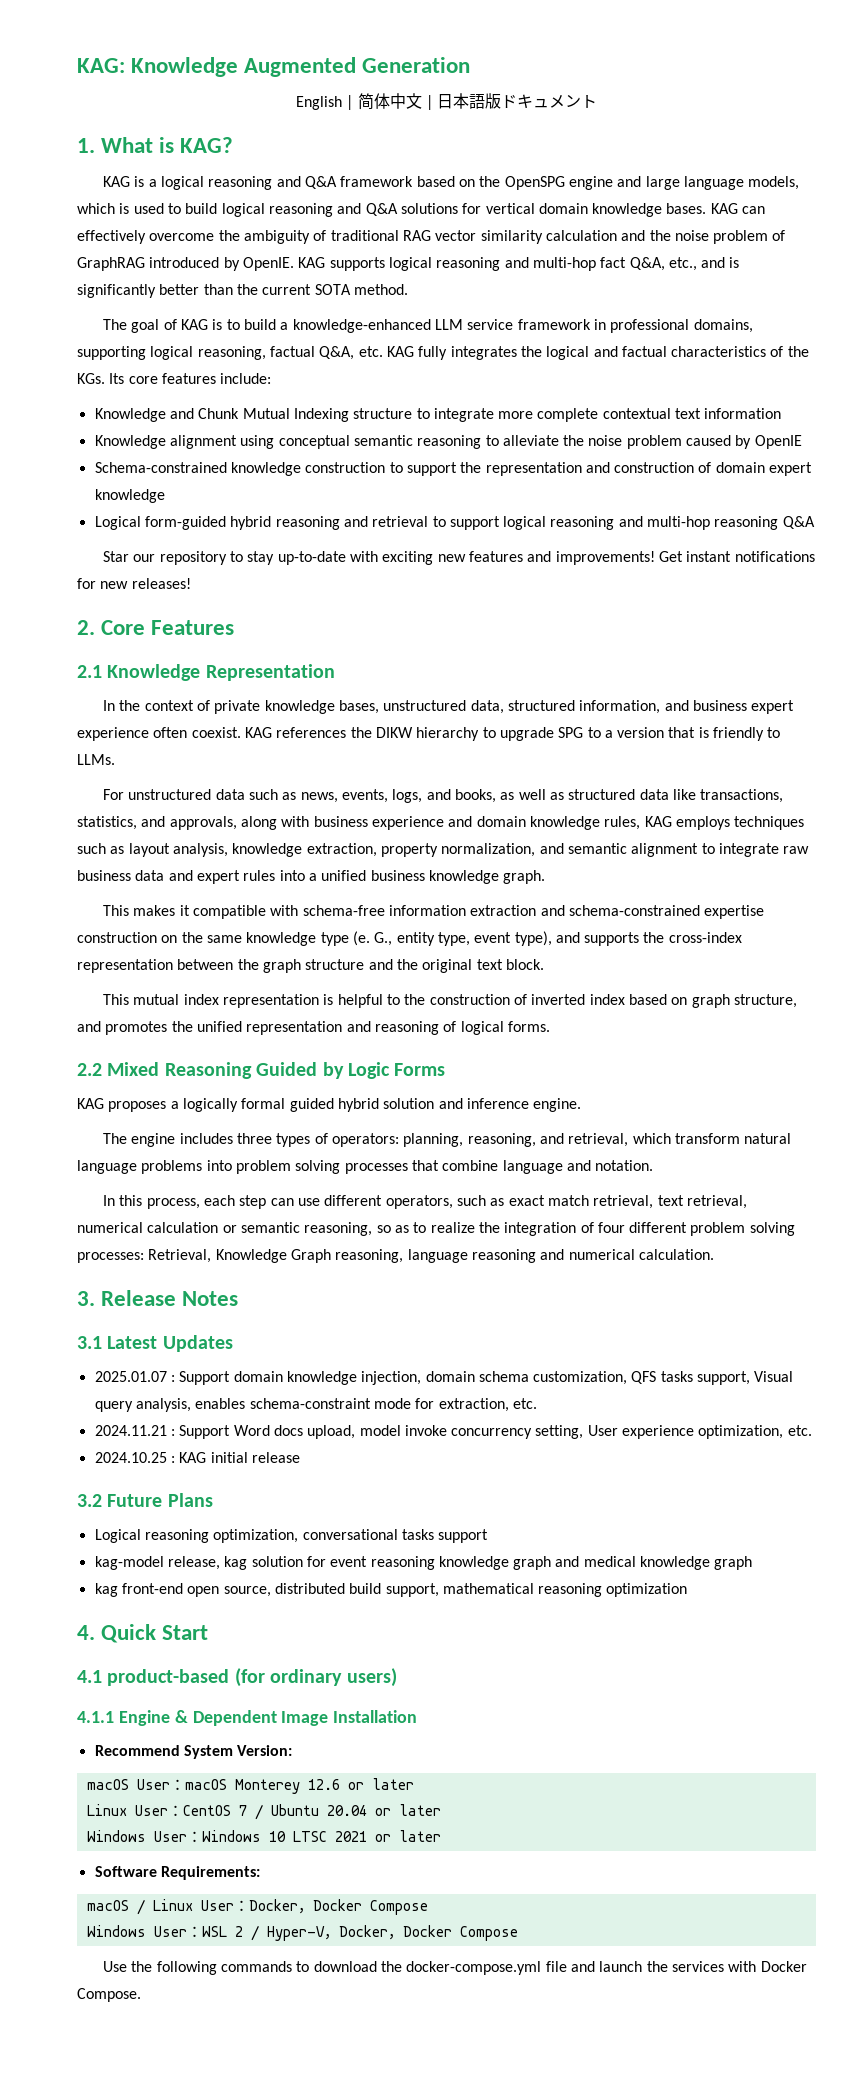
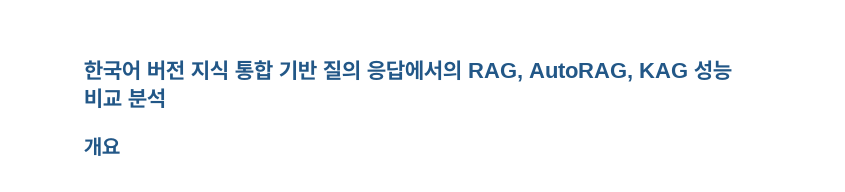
[77,57,471,77] [295,93,598,110] [77,137,234,153] [103,176,800,190] [77,203,766,217] [77,230,786,244] [77,257,740,271] [77,284,408,298] [103,319,753,333] [77,346,809,360] [77,373,272,384] [94,408,782,422] [94,435,802,449] [94,462,813,476] [94,489,165,503] [94,516,815,530] [103,551,815,565] [77,578,191,589] [77,620,235,635] [77,664,335,681] [103,700,795,714] [77,727,781,741] [77,754,115,765] [103,789,784,803] [77,816,805,830] [77,843,810,857] [77,870,546,884] [103,905,765,919] [77,931,742,946] [77,959,544,973] [103,994,797,1008] [77,1021,550,1035] [77,1062,446,1079] [77,1098,582,1112] [103,1133,792,1147] [77,1160,654,1174] [103,1195,747,1209] [77,1222,795,1236] [77,1249,714,1263] [77,1290,239,1306] [77,1335,233,1352] [94,1371,794,1385] [94,1398,537,1412] [94,1425,812,1439] [94,1452,300,1463] [77,1493,213,1507] [94,1529,489,1543] [94,1556,753,1570] [94,1583,688,1597] [77,1624,209,1643] [77,1668,397,1687] [77,1710,418,1726] [94,1745,293,1759] [86,1778,414,1794] [86,1804,441,1820] [86,1830,441,1842] [94,1866,260,1880] [86,1899,428,1915] [86,1925,518,1941] [103,1961,807,1975] [77,1988,141,2002] KAG: Knowledge Augmented Generation // English | 简体中文 | 日本語版ドキュメント // 1. What is KAG? // KAG is a logical reasoning and Q&A framework based on the OpenSPG engine and large language models, which is used to build logical reasoning and Q&A solutions for vertical domain knowledge bases. KAG can effectively overcome the ambiguity of traditional RAG vector similarity calculation and the noise problem of GraphRAG introduced by OpenIE. KAG supports logical reasoning and multi-hop fact Q&A, etc., and is significantly better than the current SOTA method. // The goal of KAG is to build a knowledge-enhanced LLM service framework in professional domains, supporting logical reasoning, factual Q&A, etc. KAG fully integrates the logical and factual characteristics of the KGs. Its core features include: // Knowledge and Chunk Mutual Indexing structure to integrate more complete contextual text information // Knowledge alignment using conceptual semantic reasoning to alleviate the noise problem caused by OpenIE // Schema-constrained knowledge construction to support the representation and construction of domain expert knowledge // Logical form-guided hybrid reasoning and retrieval to support logical reasoning and multi-hop reasoning Q&A // Star our repository to stay up-to-date with exciting new features and improvements! Get instant notifications for new releases! // 2. Core Features // 2.1 Knowledge Representation // In the context of private knowledge bases, unstructured data, structured information, and business expert experience often coexist. KAG references the DIKW hierarchy to upgrade SPG to a version that is friendly to LLMs. // For unstructured data such as news, events, logs, and books, as well as structured data like transactions, statistics, and approvals, along with business experience and domain knowledge rules, KAG employs techniques such as layout analysis, knowledge extraction, property normalization, and semantic alignment to integrate raw business data and expert rules into a unified business knowledge graph. // This makes it compatible with schema-free information extraction and schema-constrained expertise construction on the same knowledge type (e. G., entity type, event type), and supports the cross-index representation between the graph structure and the original text block. // This mutual index representation is helpful to the construction of inverted index based on graph structure, and promotes the unified representation and reasoning of logical forms. // 2.2 Mixed Reasoning Guided by Logic Forms // KAG proposes a logically formal guided hybrid solution and inference engine. // The engine includes three types of operators: planning, reasoning, and retrieval, which transform natural language problems into problem solving processes that combine language and notation. // In this process, each step can use different operators, such as exact match retrieval, text retrieval, numerical calculation or semantic reasoning, so as to realize the integration of four different problem solving processes: Retrieval, Knowledge Graph reasoning, language reasoning and numerical calculation. // 3. Release Notes // 3.1 Latest Updates // 2025.01.07 : Support domain knowledge injection, domain schema customization, QFS tasks support, Visual query analysis, enables schema-constraint mode for extraction, etc. // 2024.11.21 : Support Word docs upload, model invoke concurrency setting, User experience optimization, etc. // 2024.10.25 : KAG initial release // 3.2 Future Plans // Logical reasoning optimization, conversational tasks support // kag-model release, kag solution for event reasoning knowledge graph and medical knowledge graph // kag front-end open source, distributed build support, mathematical reasoning optimization // 4. Quick Start // 4.1 product-based (for ordinary users) // 4.1.1 Engine & Dependent Image Installation // Recommend System Version: // macOS User：macOS Monterey 12.6 or later // Linux User：CentOS 7 / Ubuntu 20.04 or later // Windows User：Windows 10 LTSC 2021 or later // Software Requirements: // macOS / Linux User：Docker，Docker Compose // Windows User：WSL 2 / Hyper-V，Docker，Docker Compose // Use the following commands to download the docker-compose.yml file and launch the services with Docker Compose. -> [84,60,732,82] [84,88,166,109] [84,137,120,156] 한국어 버전 지식 통합 기반 질의 응답에서의 RAG, AutoRAG, KAG 성능 비교 분석 // 개요

